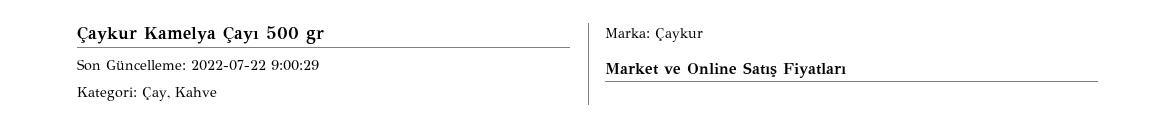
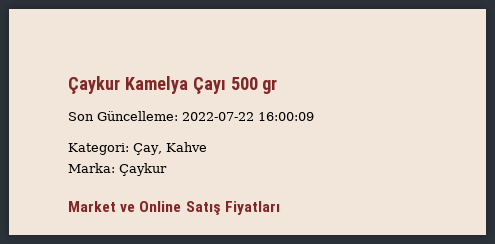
[271,60,319,71] 9:00:29 -> [258,112,314,121] 16:00:09

